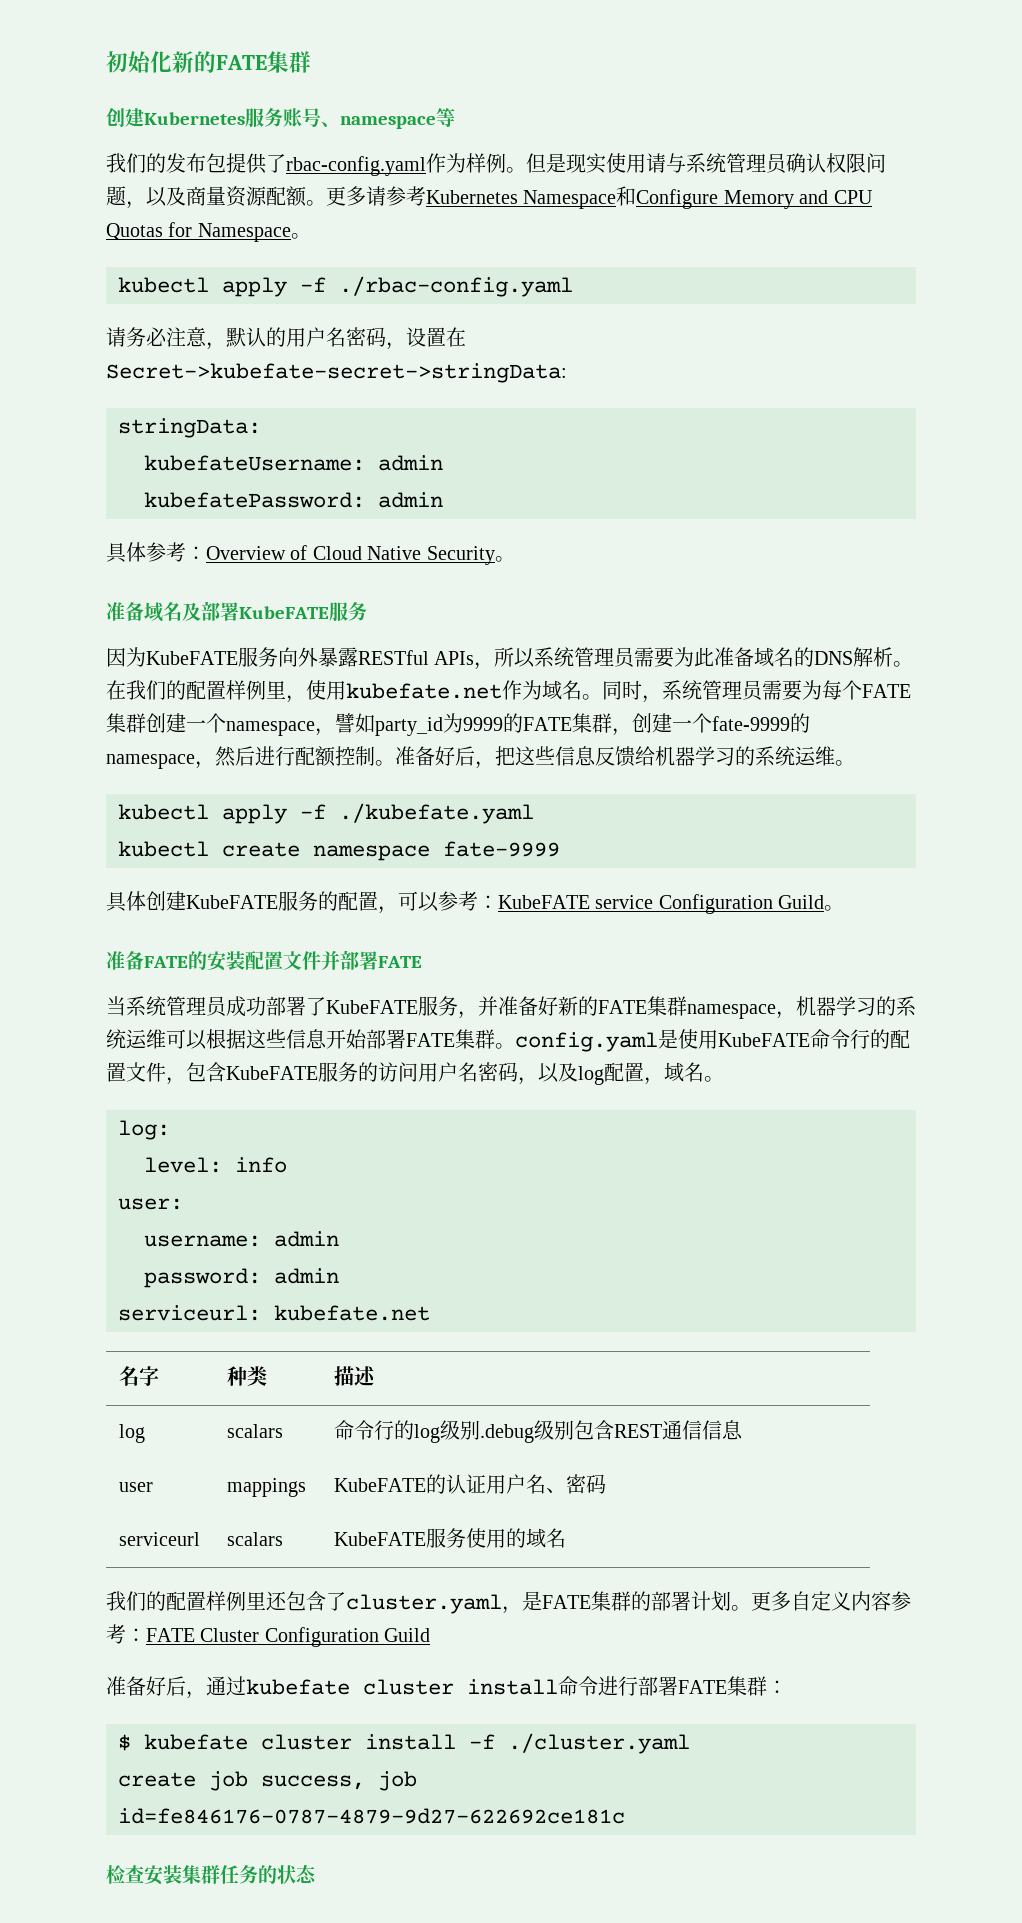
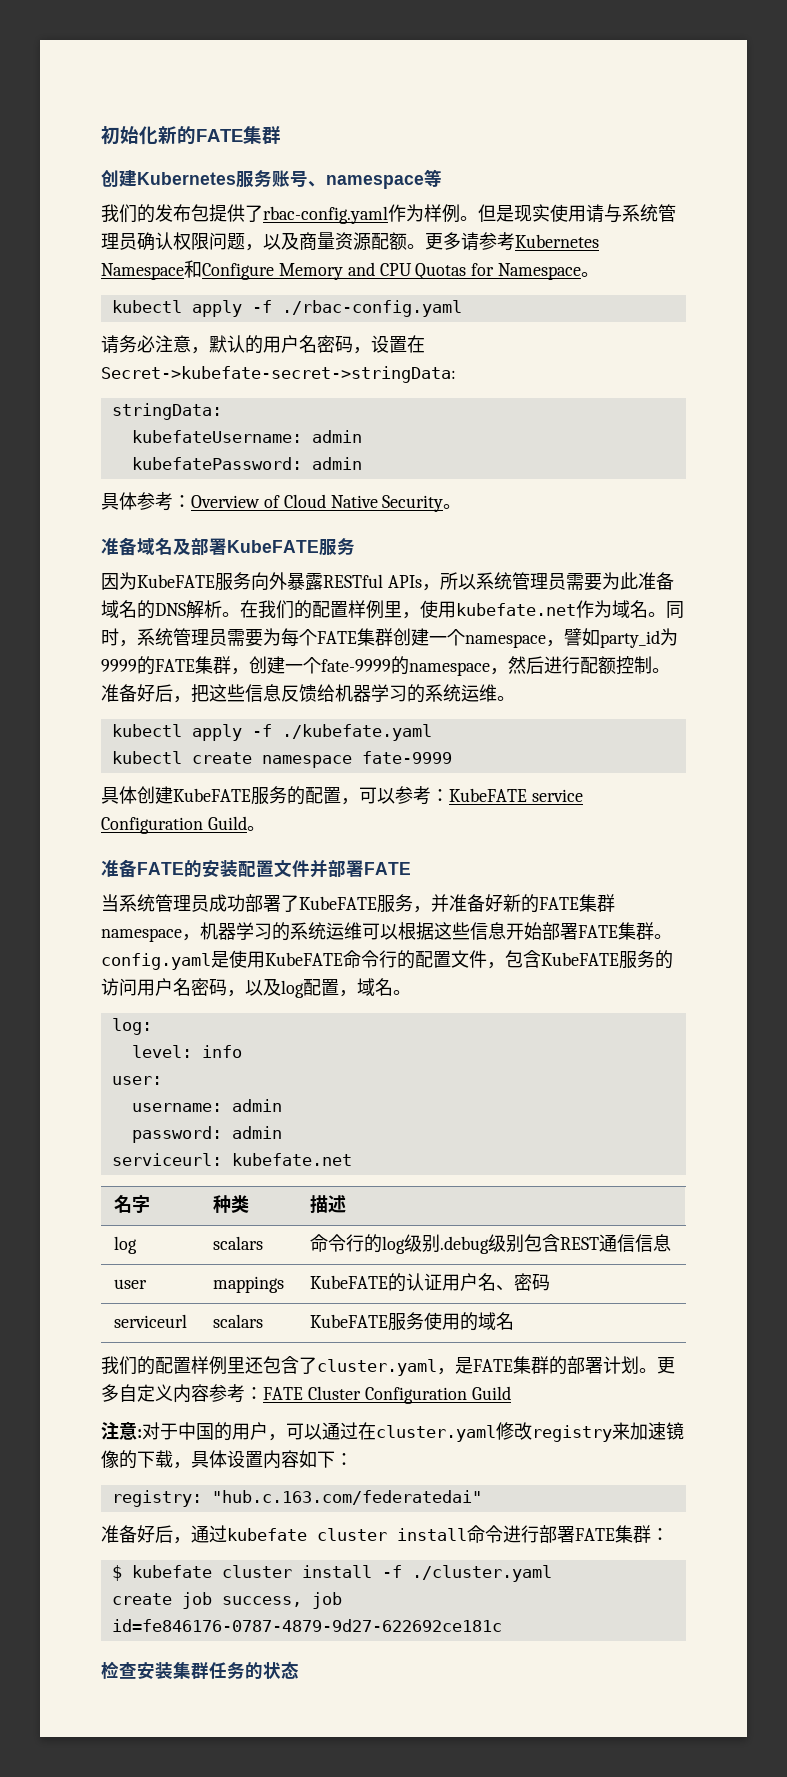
(431, 1635) none -> [101,1422,684,1442] [101,1450,353,1469] [111,1490,482,1507] // 注意:对于中国的用户，可以通过在cluster.yaml修改registry来加速镜像的下载，具体设置内容如下： // registry: "hub.c.163.com/federatedai"

